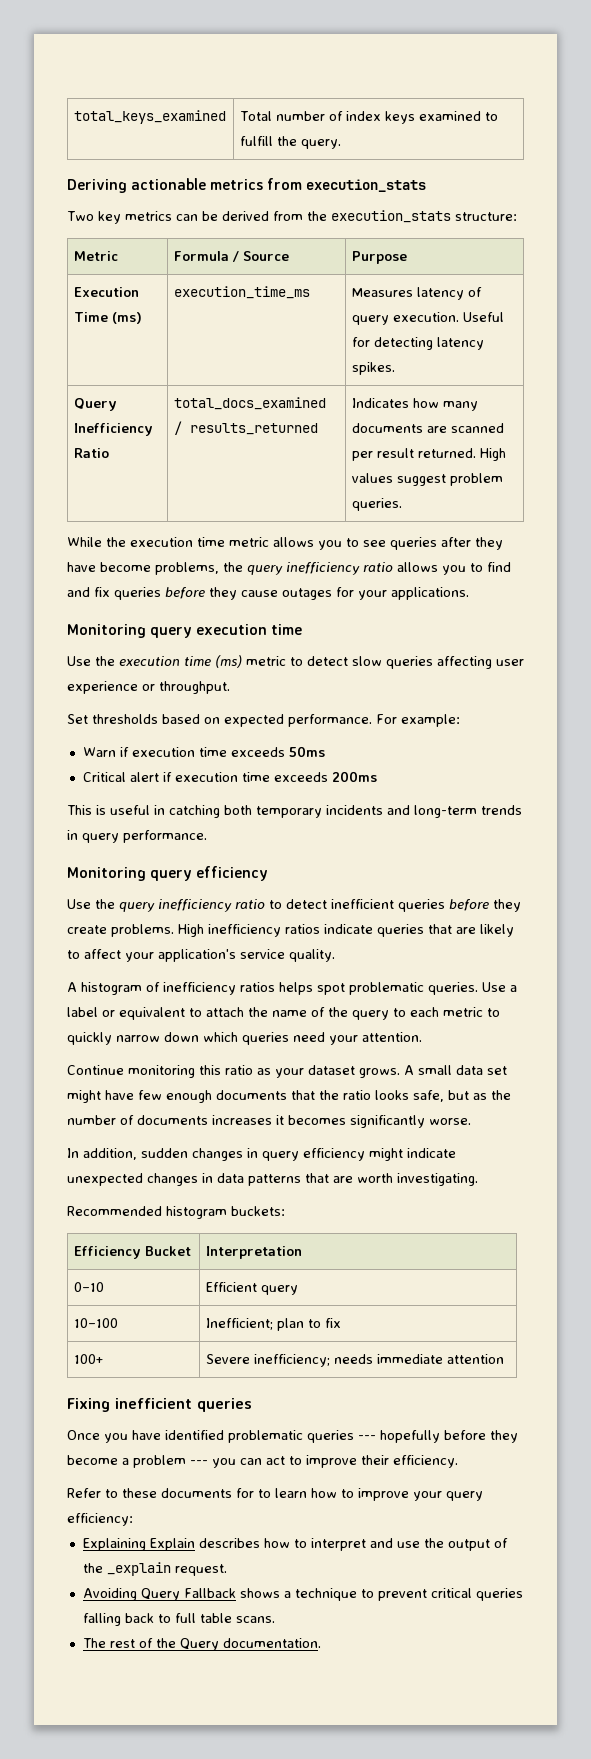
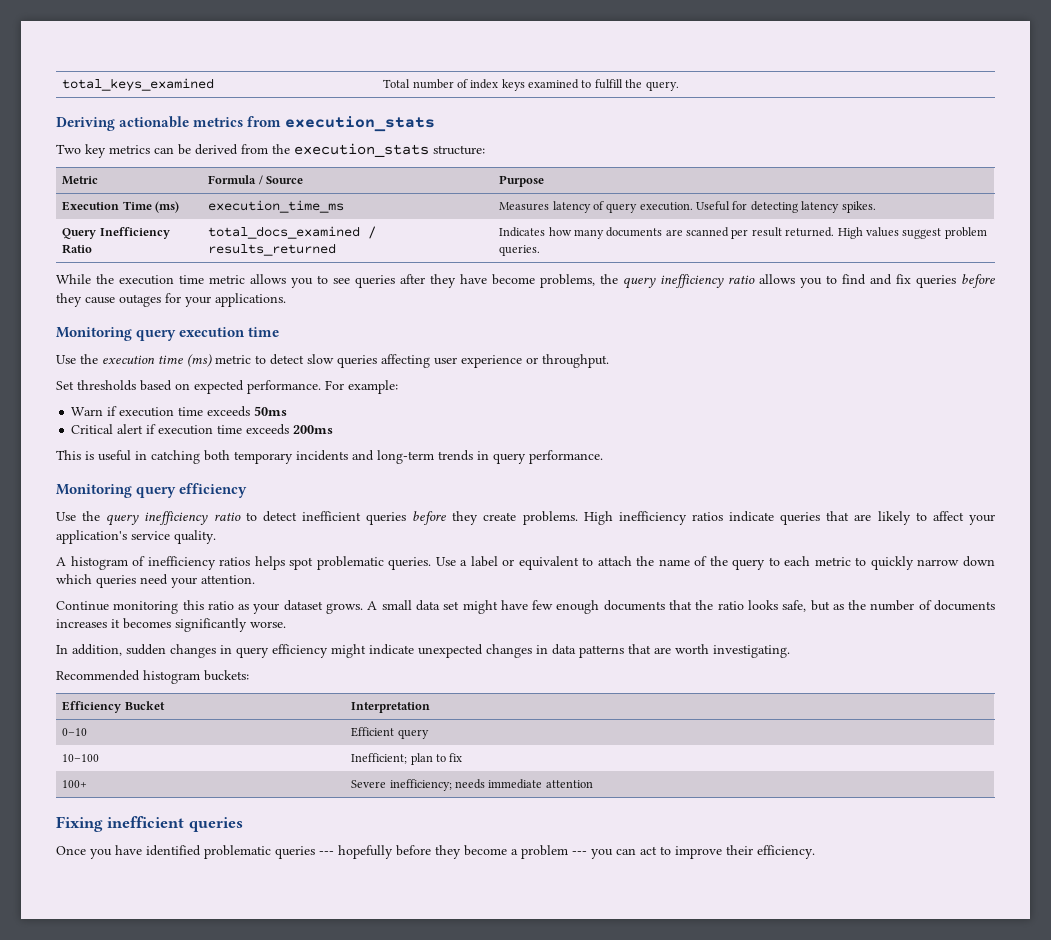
[67,1488,483,1501] [67,1513,133,1526] [82,1538,508,1551] [82,1562,227,1576] [82,1588,523,1601] [82,1613,275,1626] [82,1638,321,1651] // Refer to these documents for to learn how to improve your query efficiency: // Explaining Explain describes how to interpret and use the output of the _explain request. // Avoiding Query Fallback shows a technique to prevent critical queries falling back to full table scans. // The rest of the Query documentation. -> (815, 852) none

